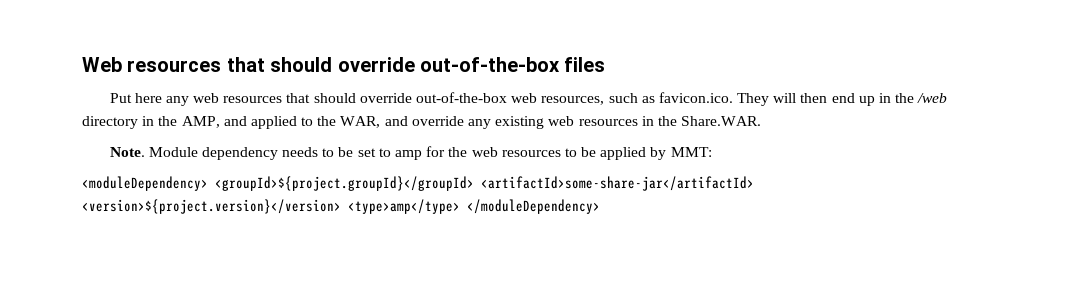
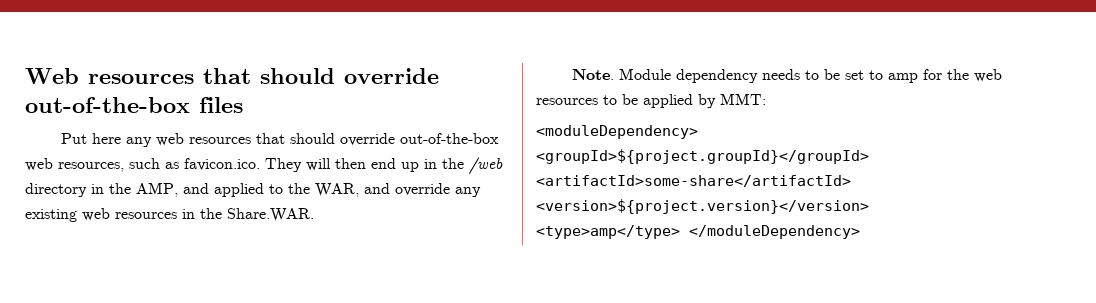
[481,176,754,191] <artifactId>some-share-jar</artifactId> -> [536,175,851,187] <artifactId>some-share</artifactId>

